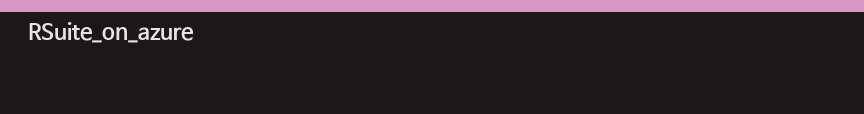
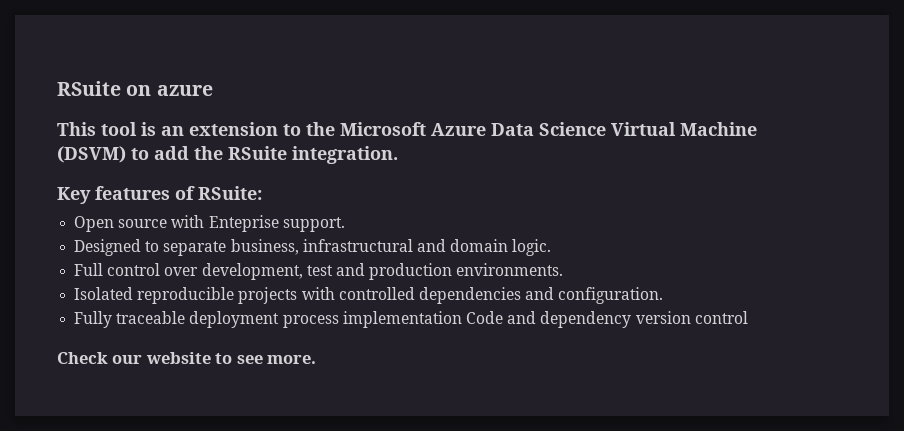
[28,22,194,43] RSuite_on_azure -> [57,81,213,96] [57,122,757,136] [57,146,398,164] [57,186,262,204] [74,215,345,232] [74,239,552,256] [74,263,564,280] [74,287,664,304] [74,311,748,328] [57,352,317,364] RSuite on azure // This tool is an extension to the Microsoft Azure Data Science Virtual Machine (DSVM) to add the RSuite integration. // Key features of RSuite: // Open source with Enteprise support. // Designed to separate business, infrastructural and domain logic. // Full control over development, test and production environments. // Isolated reproducible projects with controlled dependencies and configuration. // Fully traceable deployment process implementation Code and dependency version control // Check our website to see more.

